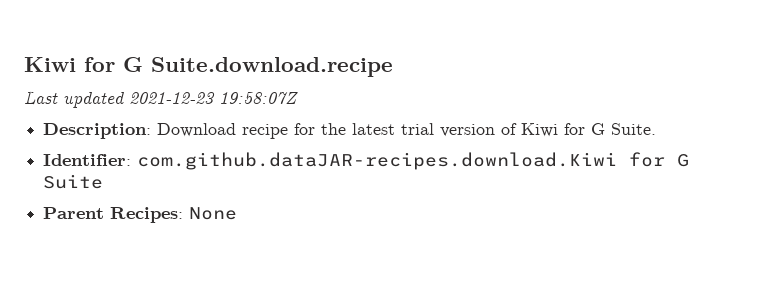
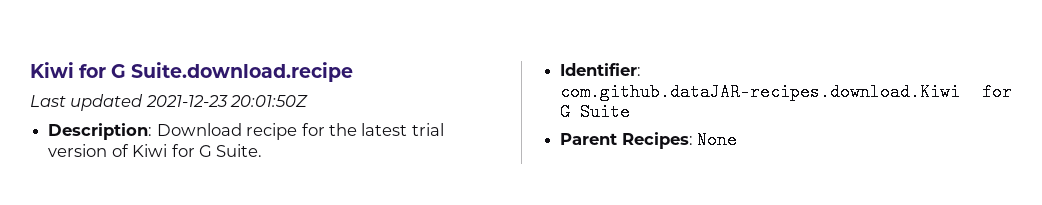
[219,92,298,104] 19:58:07Z -> [230,95,309,107] 20:01:50Z

